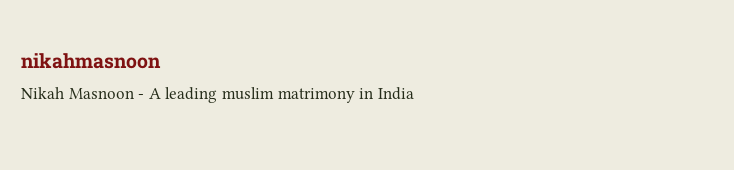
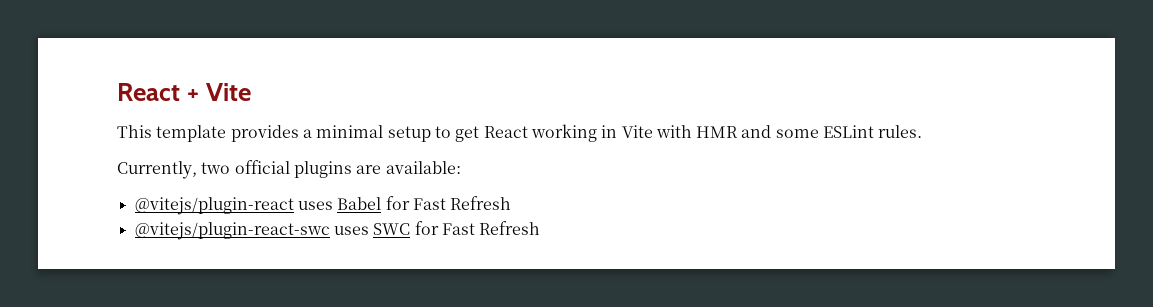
[21,53,161,69] [21,87,414,103] nikahmasnoon // Nikah Masnoon - A leading muslim matrimony in India -> [117,83,252,101] [117,124,923,142] [117,160,461,179] [134,196,512,215] [134,221,541,240] React + Vite // This template provides a minimal setup to get React working in Vite with HMR and some ESLint rules. // Currently, two official plugins are available: // @vitejs/plugin-react uses Babel for Fast Refresh // @vitejs/plugin-react-swc uses SWC for Fast Refresh

